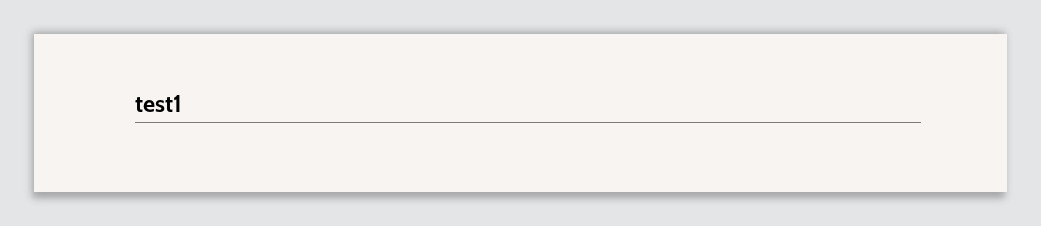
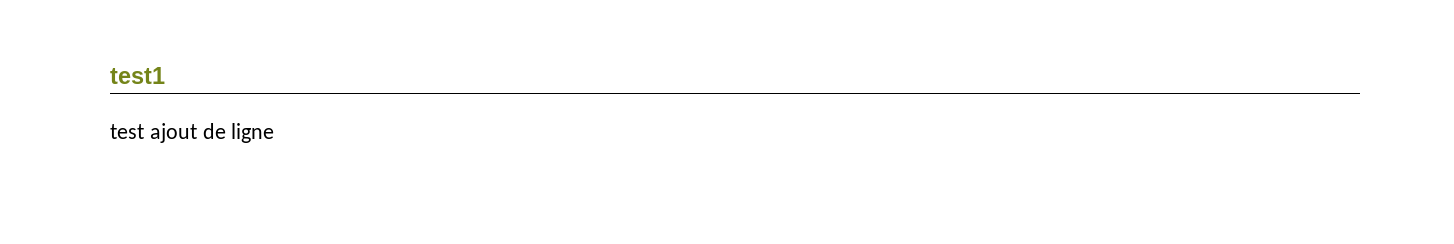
(182, 103) none -> [110,123,275,143] // test ajout de ligne

